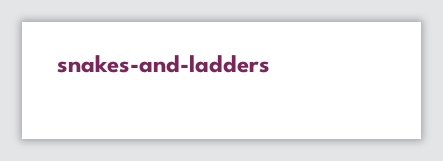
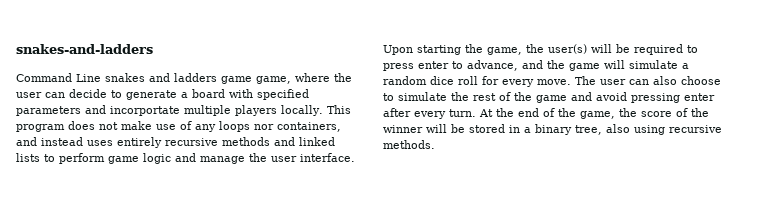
(270, 64) none -> [16,73,352,84] [16,89,309,100] [16,105,351,116] [16,121,341,132] [16,137,335,148] [16,153,355,164] [383,44,698,55] [383,60,689,71] [383,76,721,87] [383,92,715,103] [383,108,709,119] [383,124,722,135] [383,140,435,149] // Command Line snakes and ladders game game, where the user can decide to generate a board with specified parameters and incorportate multiple players locally. This program does not make use of any loops nor containers, and instead uses entirely recursive methods and linked lists to perform game logic and manage the user interface. Upon starting the game, the user(s) will be required to press enter to advance, and the game will simulate a random dice roll for every move. The user can also choose to simulate the rest of the game and avoid pressing enter after every turn. At the end of the game, the score of the winner will be stored in a binary tree, also using recursive methods.

